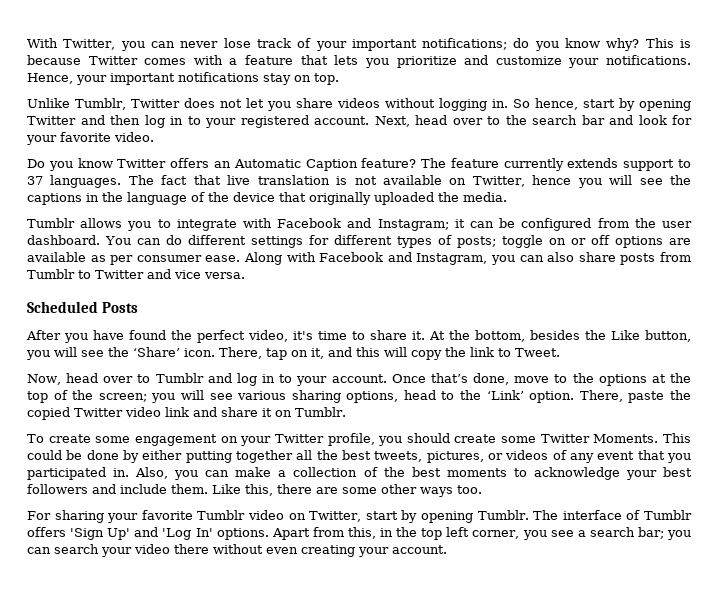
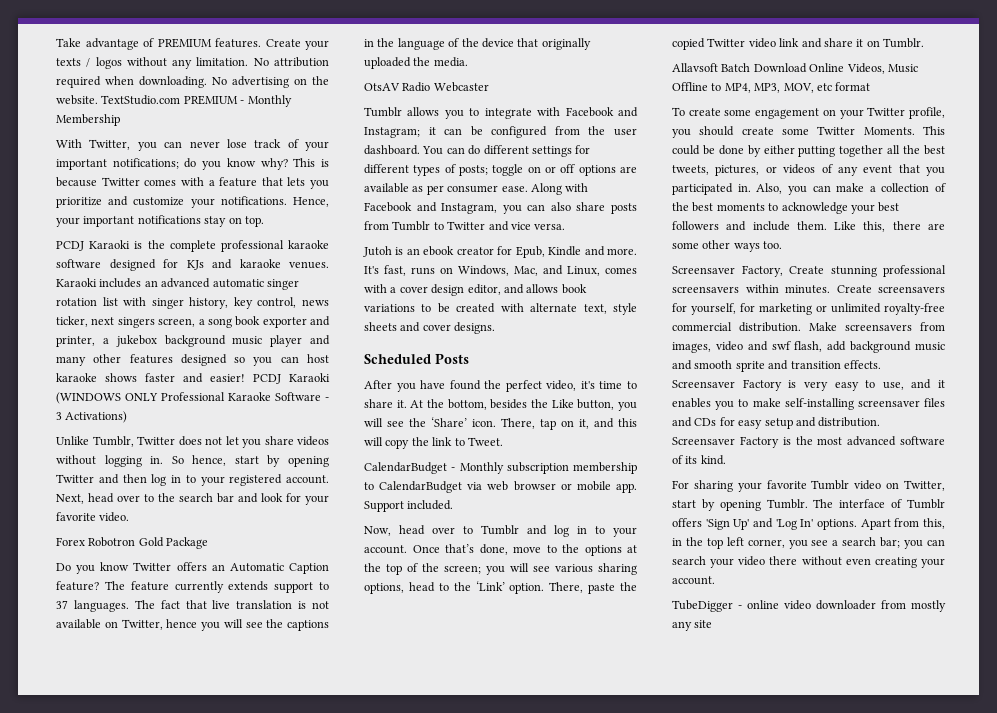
(27, 43) none -> [56,38,329,50] [56,57,329,69] [56,76,329,88] [56,95,292,107] [56,114,120,126] Take advantage of PREMIUM features. Create your texts / logos without any limitation. No attribution required when downloading. No advertising on the website. TextStudio.com PREMIUM - Monthly Membership //
(339, 79) none -> [56,240,329,252] [56,259,329,271] [56,278,299,290] [56,297,329,309] [56,316,330,328] [56,335,330,347] [56,354,329,366] [56,373,330,384] [56,392,329,404] [56,411,128,423] // PCDJ Karaoki is the complete professional karaoke software designed for KJs and karaoke venues. Karaoki includes an advanced automatic singer rotation list with singer history, key control, news ticker, next singers screen, a song book exporter and printer, a jukebox background music player and many other features designed so you can host karaoke shows faster and easier! PCDJ Karaoki (WINDOWS ONLY Professional Karaoke Software - 3 Activations)
(154, 137) none -> [56,537,209,549] // Forex Robotron Gold Package
(507, 197) none -> [364,82,489,92] // OtsAV Radio Webcaster
(245, 275) none -> [363,246,637,258] [364,265,637,276] [364,284,587,296] [364,303,637,315] [364,322,496,334] // Jutoh is an ebook creator for Epub, Kindle and more. It's fast, runs on Windows, Mac, and Linux, comes with a cover design editor, and allows book variations to be created with alternate text, style sheets and cover designs.
(560, 352) none -> [364,462,637,474] [364,481,637,493] [364,500,454,512] // CalendarBudget - Monthly subscription membership to CalendarBudget via web browser or mobile app. Support included.
(346, 412) none -> [672,63,918,74] [672,82,871,93] // Allavsoft Batch Download Online Videos, Music Offline to MP4, MP3, MOV, etc format
(482, 489) none -> [672,265,946,277] [672,284,945,294] [672,303,945,315] [672,322,945,332] [672,341,945,353] [672,360,881,372] [672,379,945,391] [672,398,945,410] [672,417,881,429] [672,436,945,448] [672,455,726,465] // Screensaver Factory, Create stunning professional screensavers within minutes. Create screensavers for yourself, for marketing or unlimited royalty-free commercial distribution. Make screensavers from images, video and swf flash, add background music and smooth sprite and transition effects. Screensaver Factory is very easy to use, and it enables you to make self-installing screensaver files and CDs for easy setup and distribution. Screensaver Factory is the most advanced software of its kind.
(447, 549) none -> [672,600,946,612] [672,620,713,631] // TubeDigger - online video downloader from mostly any site

